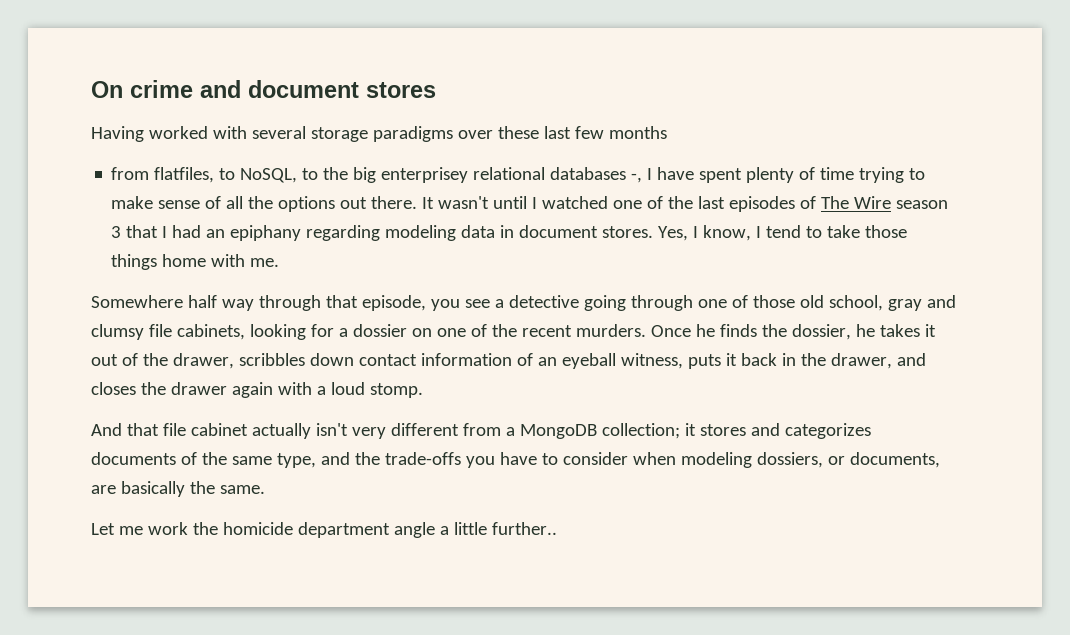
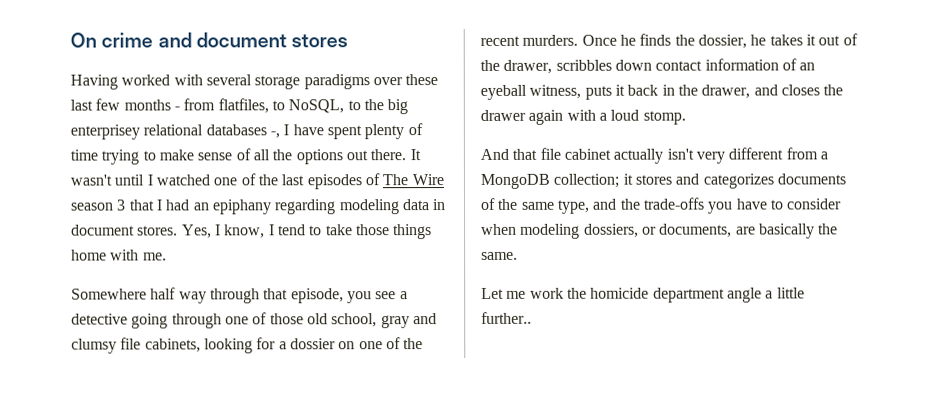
(667, 132) // -> [173,106,180,111] -

